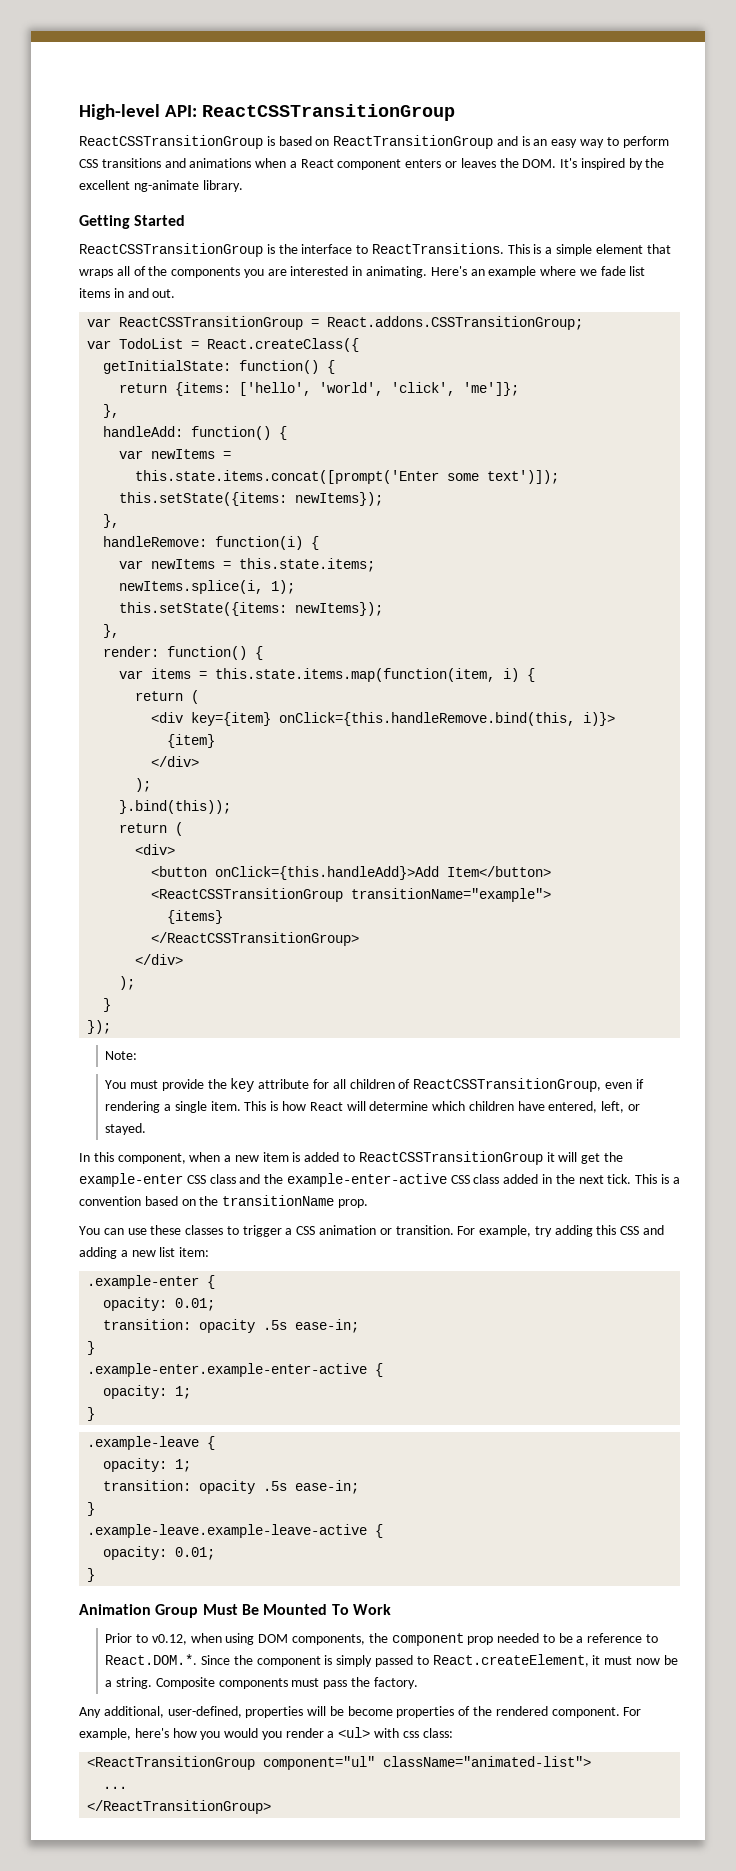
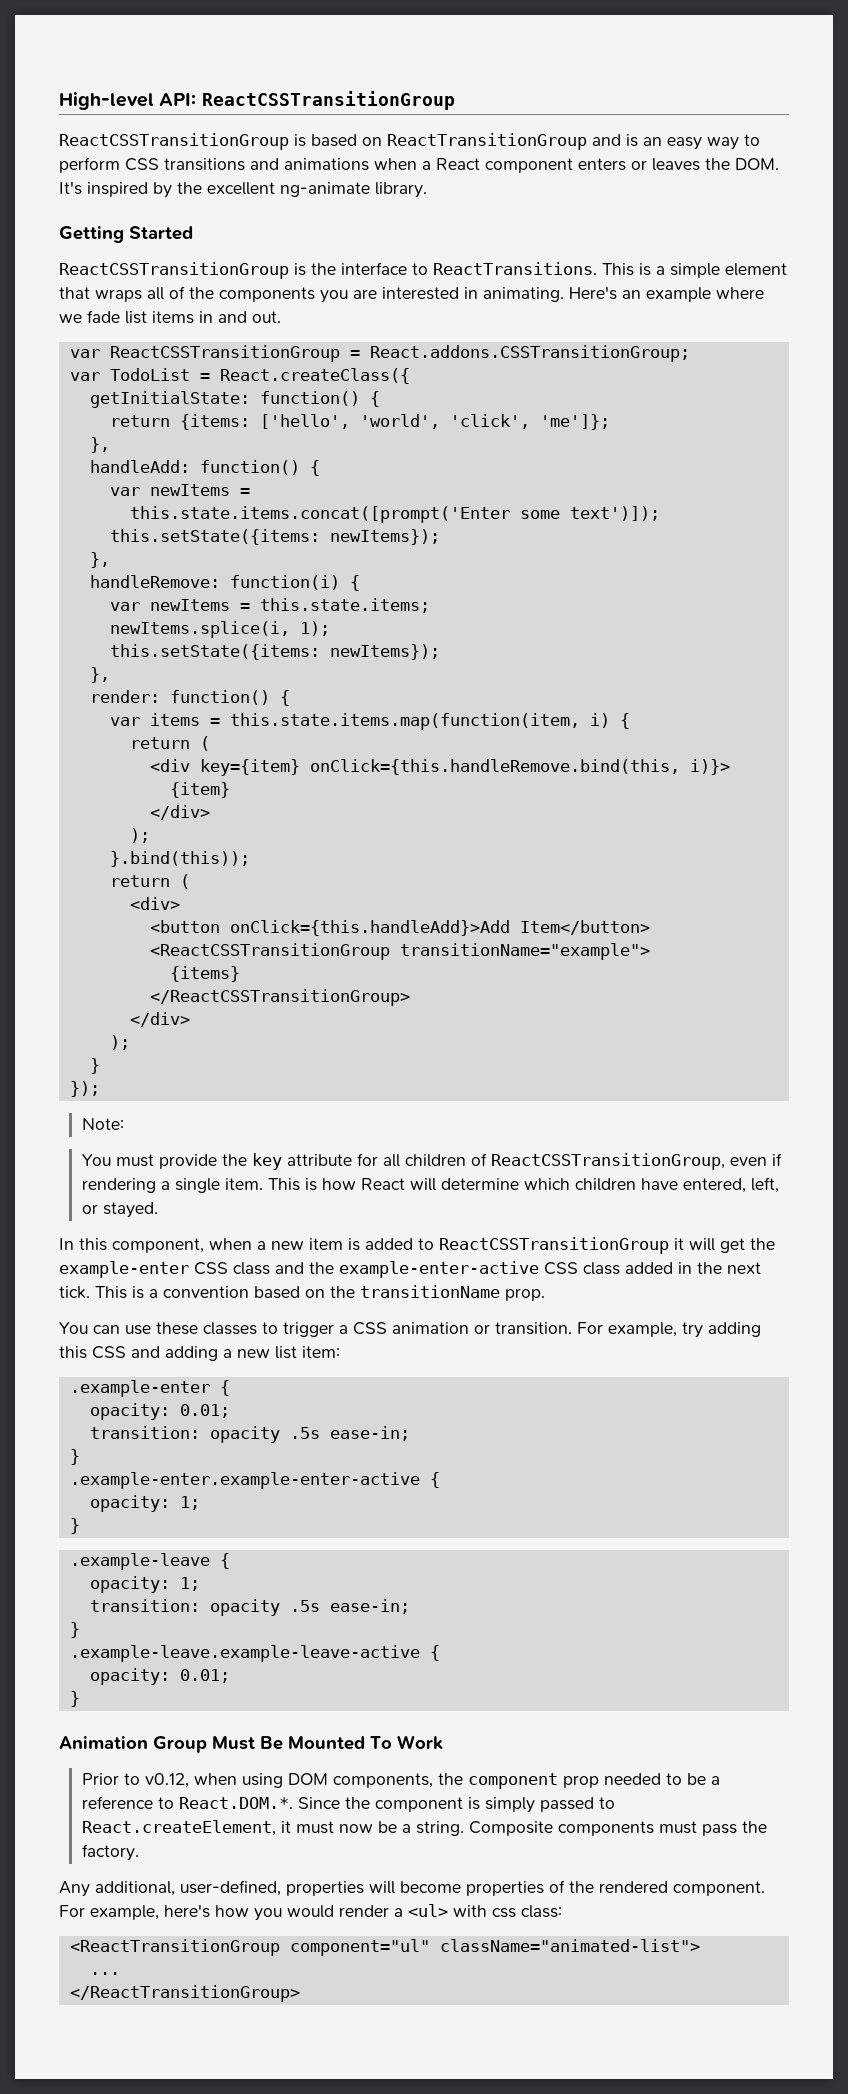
[329,1706,344,1716] be -> (395, 1887) none
[261,1731,282,1740] you -> (334, 1911) none

